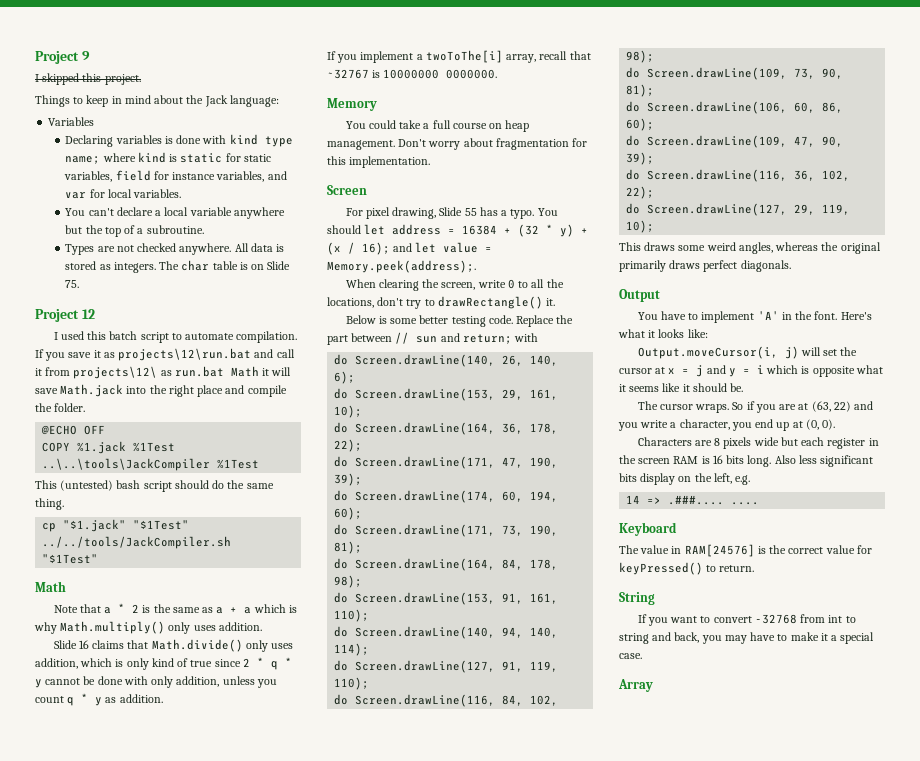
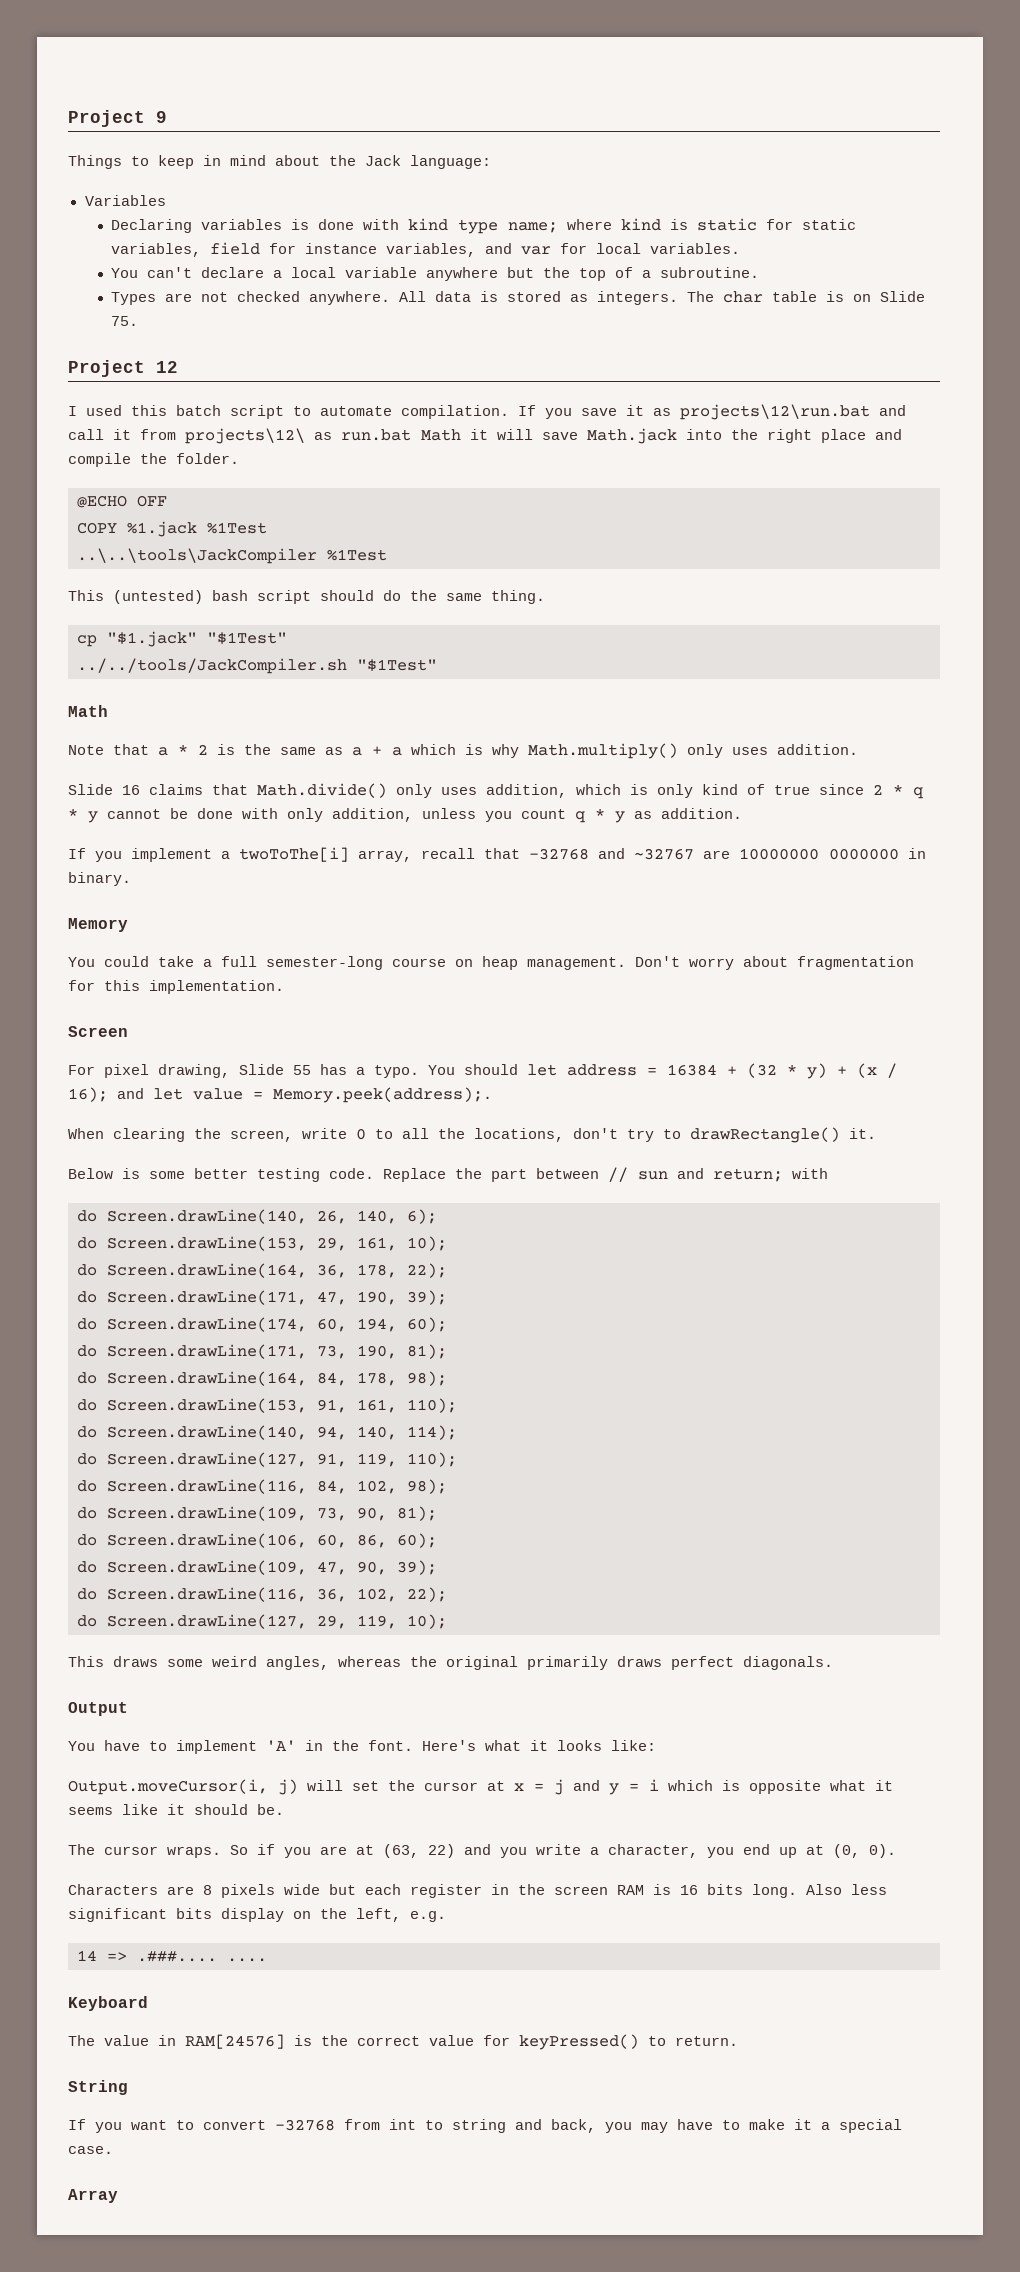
[35,73,141,85] // I skipped this project. -> (167, 117) none
[327,69,498,79] ~32767 is 10000000 0000000. -> [529,848,926,860] [68,872,131,886] -32768 and ~32767 are 10000000 0000000 in binary.
(451, 124) none -> [266,956,383,970] semester-long

